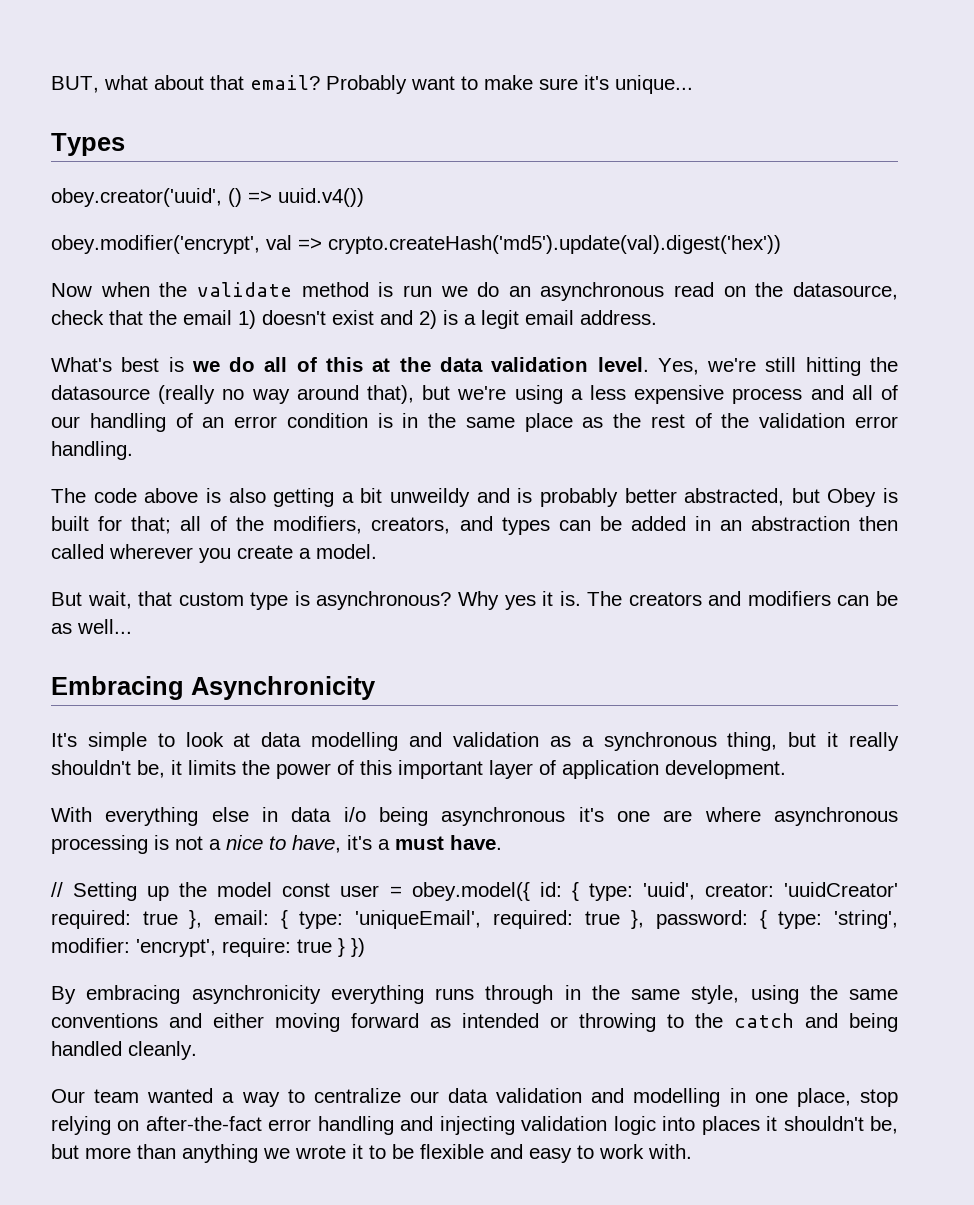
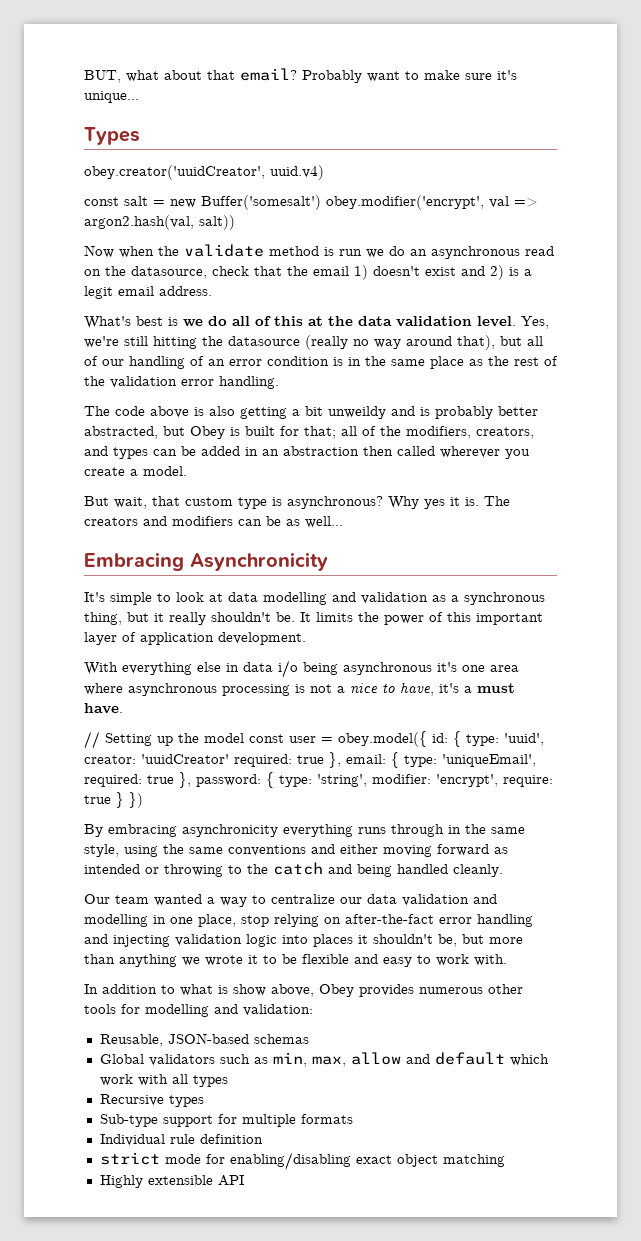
[51,188,364,207] obey.creator('uuid', () => uuid.v4()) // -> [84,165,324,180] [84,195,321,210] obey.creator('uuidCreator', uuid.v4) // const salt = new Buffer('somesalt')
[328,235,781,254] crypto.createHash('md5').update(val).digest('hex')) -> [84,215,235,230] argon2.hash(val, salt))
[457,385,844,404] we're using a less expensive process and -> (522, 341) none
[137,760,182,778] be, it -> [276,612,311,622] be. It
[663,810,693,822] are -> [490,665,519,672] area
(692, 1151) none -> [84,984,523,997] [84,1004,313,1017] [99,1033,309,1047] [99,1052,549,1067] [99,1074,228,1087] [99,1094,204,1107] [99,1114,353,1127] [99,1134,263,1146] [99,1152,505,1170] [99,1175,244,1188] // In addition to what is show above, Obey provides numerous other tools for modelling and validation: // Reusable, JSON-based schemas // Global validators such as min, max, allow and default which work with all types // Recursive types // Sub-type support for multiple formats // Individual rule definition // strict mode for enabling/disabling exact object matching // Highly extensible API

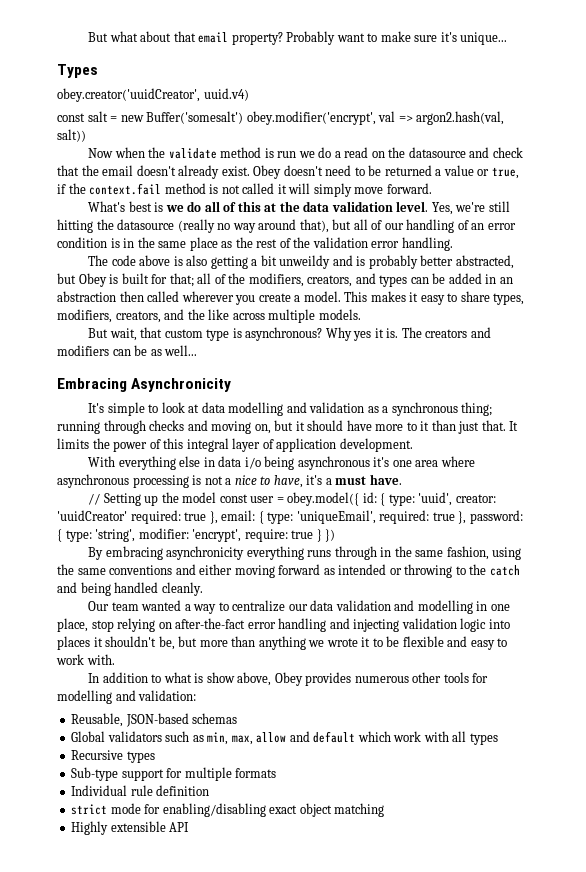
[84,70,121,83] BUT, -> [88,32,109,42] But
[240,68,297,81] email? -> [198,32,283,45] email property?
[410,246,520,259] an asynchronous -> [334,151,341,158] a
[131,266,207,279] datasource, -> [408,147,490,158] datasource and
[354,265,532,280] [84,286,212,299] 1) doesn't exist and 2) is a legit email address. -> [136,165,519,179] [57,183,432,197] doesn't already exist. Obey doesn't need to be returned a value or true, if the context.fail method is not called it will simply move forward.
(187, 471) none -> [344,291,525,305] [57,309,361,323] This makes it easy to share types, modifiers, creators, and the like across multiple models.
[84,612,295,625] thing, but it really shouldn't be. -> [461,402,493,416] [57,420,506,434] thing; running through checks and moving on, but it should have more to it than just that.
[476,613,543,625] important -> [186,438,229,452] integral
[84,844,119,857] style, -> [446,546,489,560] fashion,

